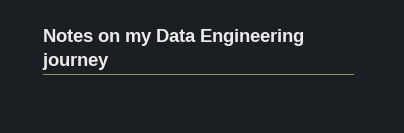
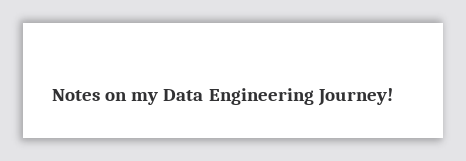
[42,53,109,70] journey -> [317,88,393,106] Journey!

